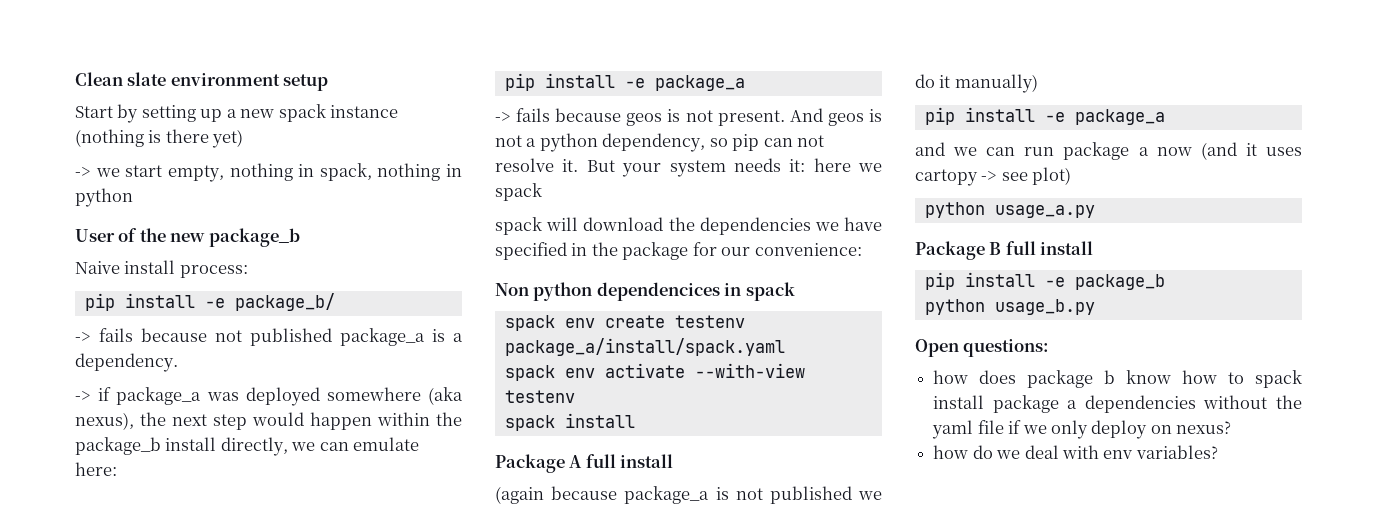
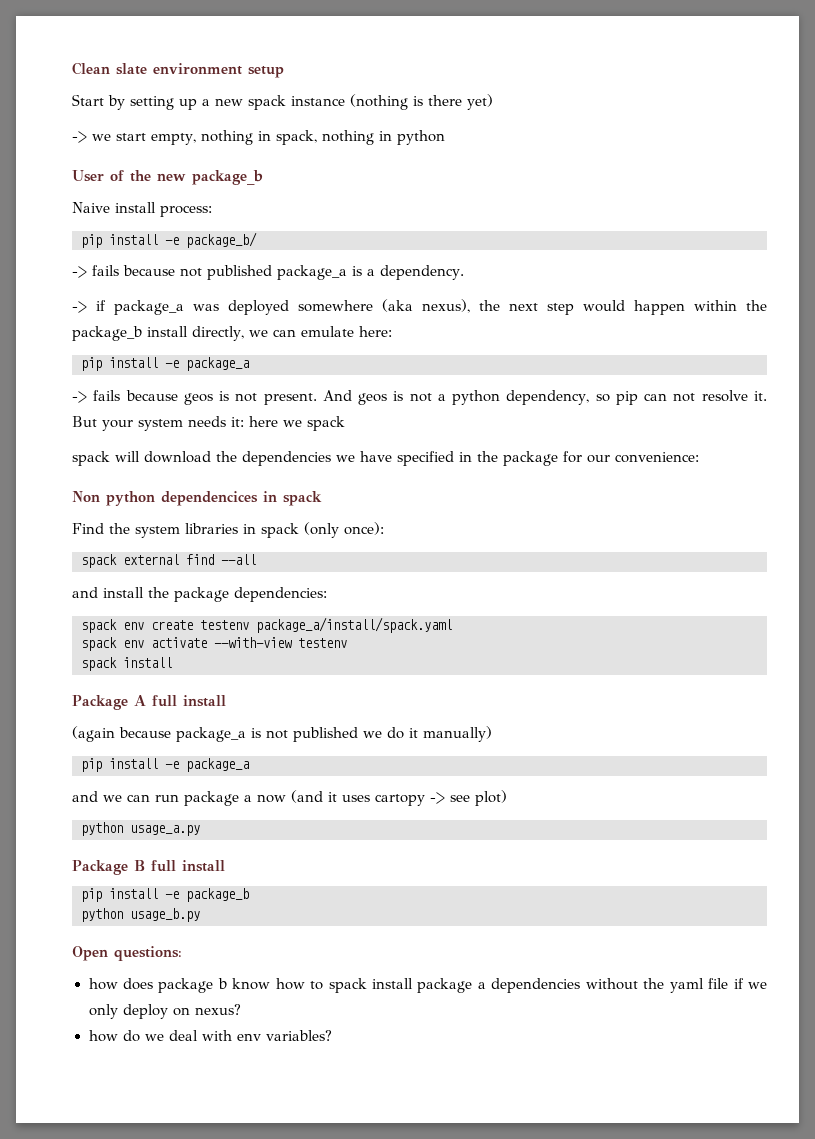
(795, 291) none -> [72,522,384,538] [81,554,256,568] [72,587,327,602] // Find the system libraries in spack (only once): // spack external find --all // and install the package dependencies:

